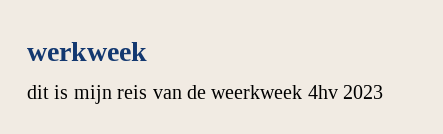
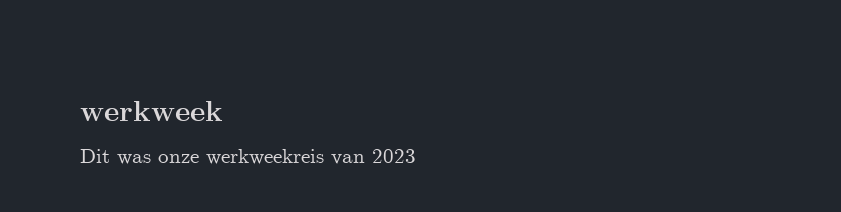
[27,85,338,104] dit is mijn reis van de weerkweek 4hv -> [80,149,365,165] Dit was onze werkweekreis van

